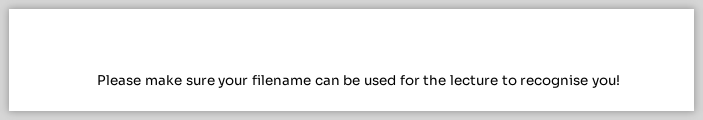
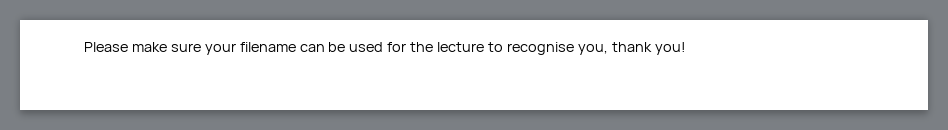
(589, 81) none -> [577,42,652,55] you, thank

